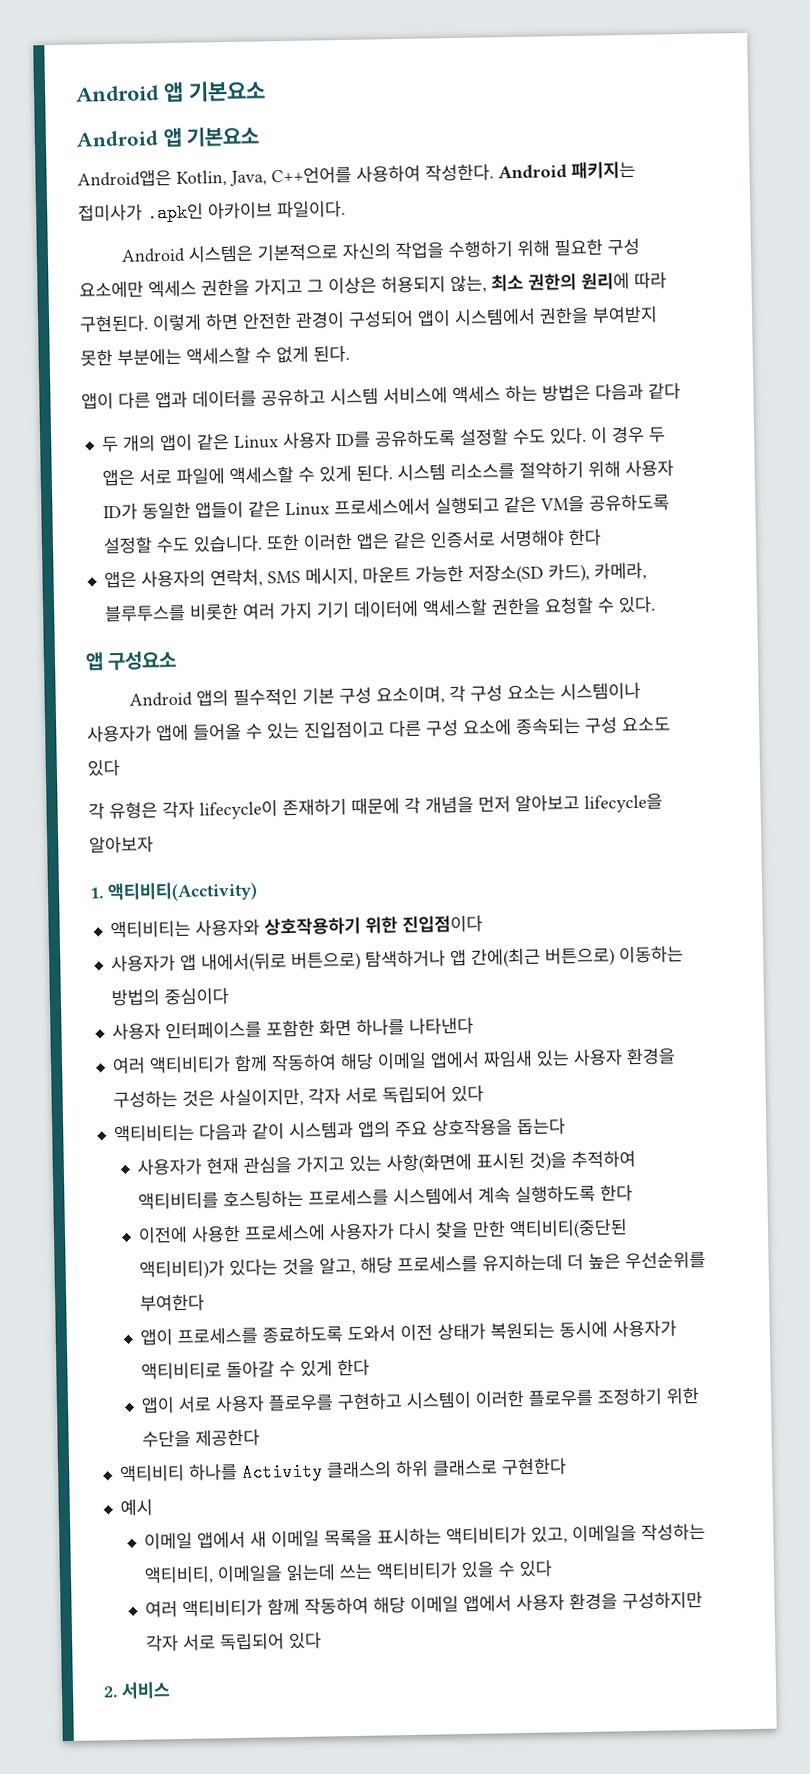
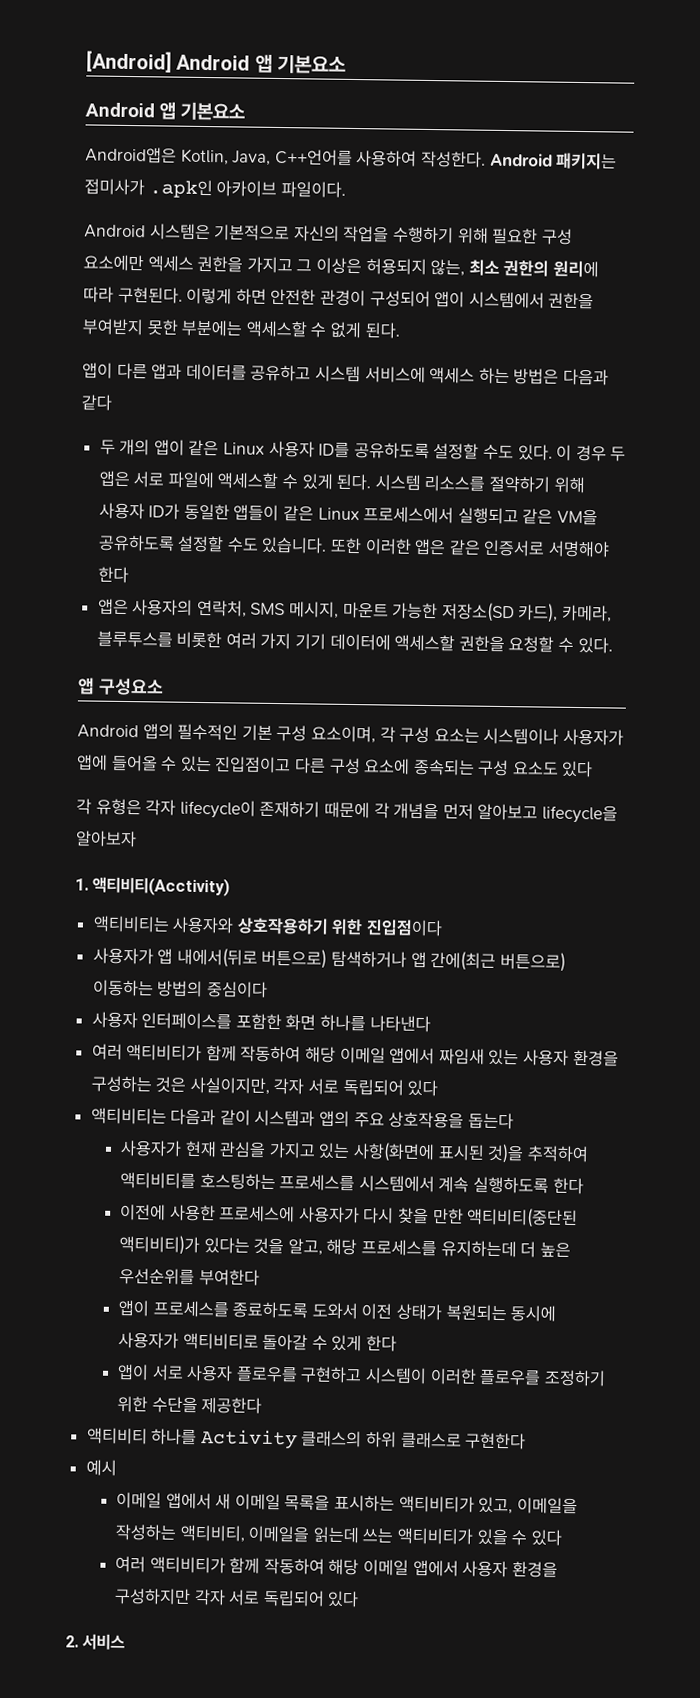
(75, 93) none -> [86,50,172,73] [Android]

